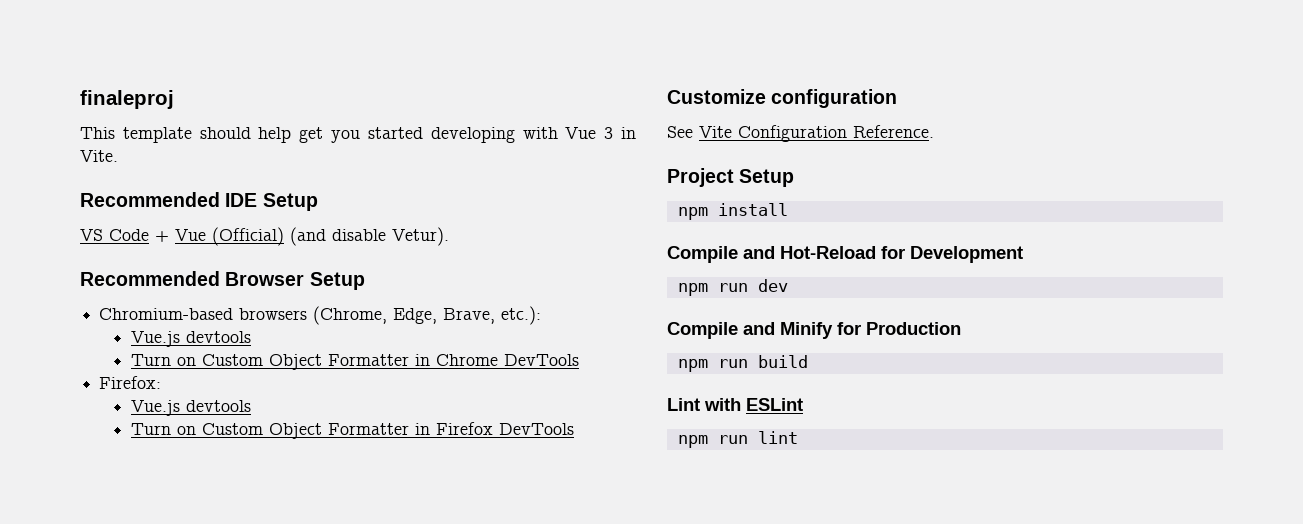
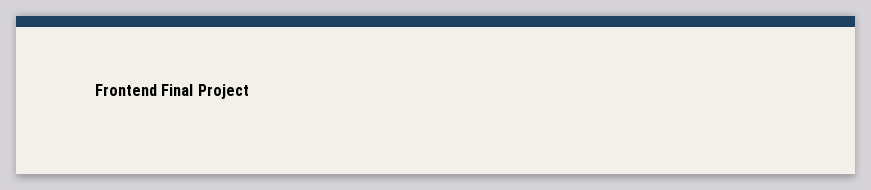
[80,90,174,109] [80,127,636,143] [80,150,118,162] [80,192,318,211] [80,227,449,246] [80,271,365,290] [99,306,542,325] [131,331,252,347] [131,354,580,370] [99,376,162,389] [131,400,252,416] [131,422,575,439] [667,89,898,108] [667,125,934,142] [667,168,795,187] [677,203,788,220] [667,246,1023,263] [677,279,788,296] [667,322,961,339] [677,355,808,372] [667,398,803,411] [677,431,798,448] finaleproj // This template should help get you started developing with Vue 3 in Vite. // Recommended IDE Setup // VS Code + Vue (Official) (and disable Vetur). // Recommended Browser Setup // Chromium-based browsers (Chrome, Edge, Brave, etc.): // Vue.js devtools // Turn on Custom Object Formatter in Chrome DevTools // Firefox: // Vue.js devtools // Turn on Custom Object Formatter in Firefox DevTools // Customize configuration // See Vite Configuration Reference. // Project Setup // npm install // Compile and Hot-Reload for Development // npm run dev // Compile and Minify for Production // npm run build // Lint with ESLint // npm run lint -> [95,84,249,99] Frontend Final Project

